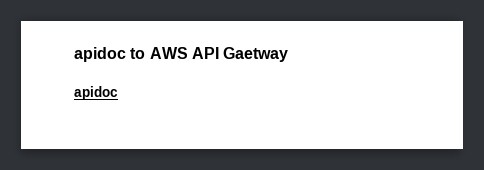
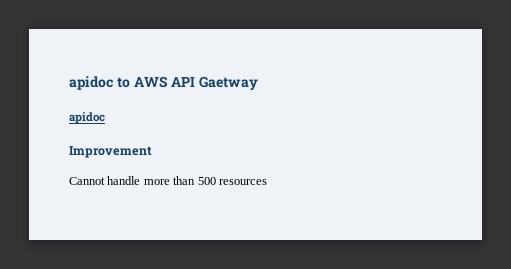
(118, 93) none -> [69,146,152,158] [69,176,267,185] // Improvement // Cannot handle more than 500 resources

